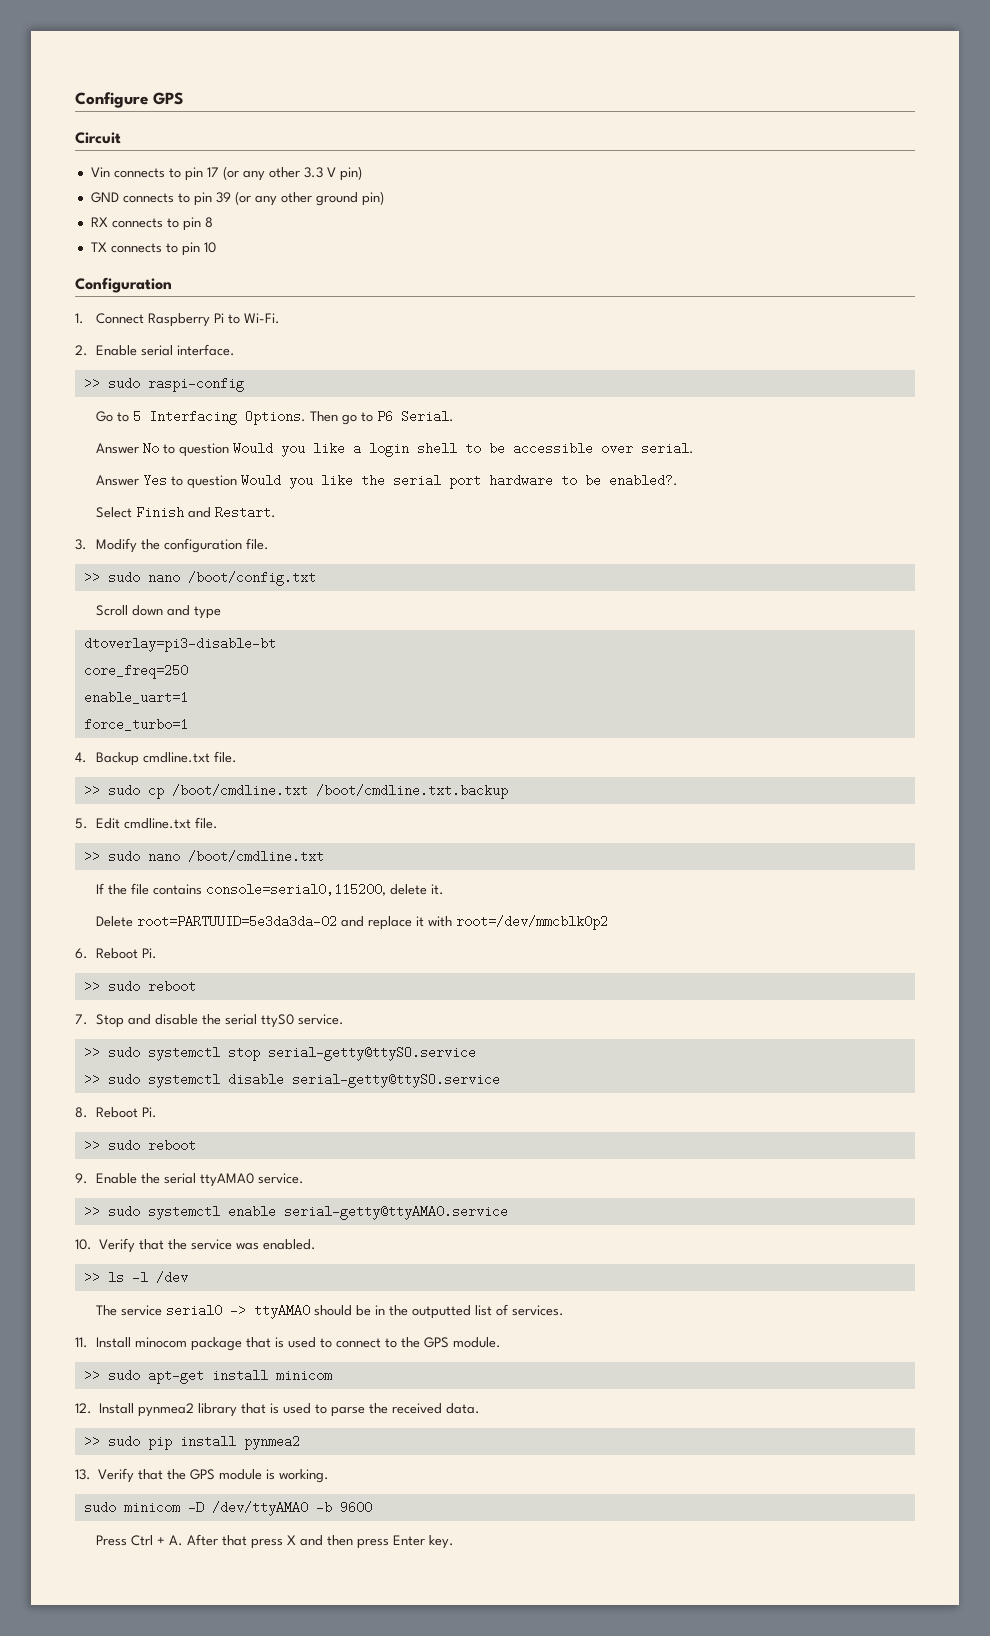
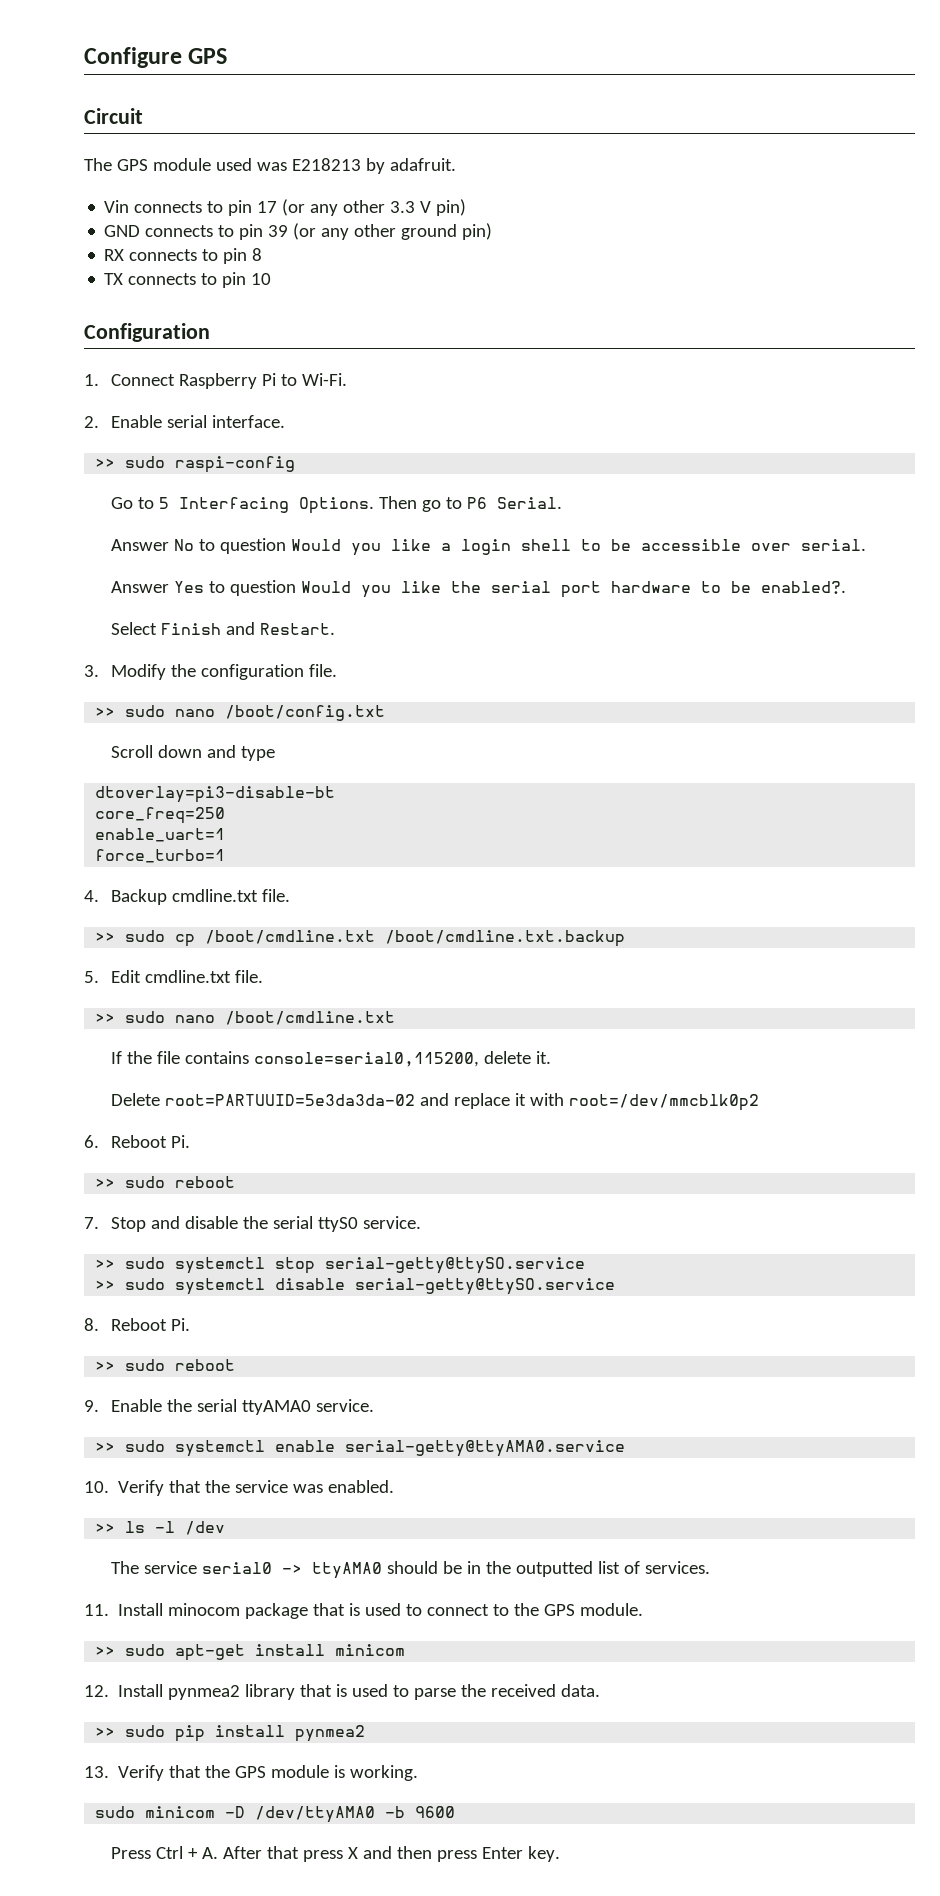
(121, 138) none -> [84,158,456,174] // The GPS module used was E218213 by adafruit.

